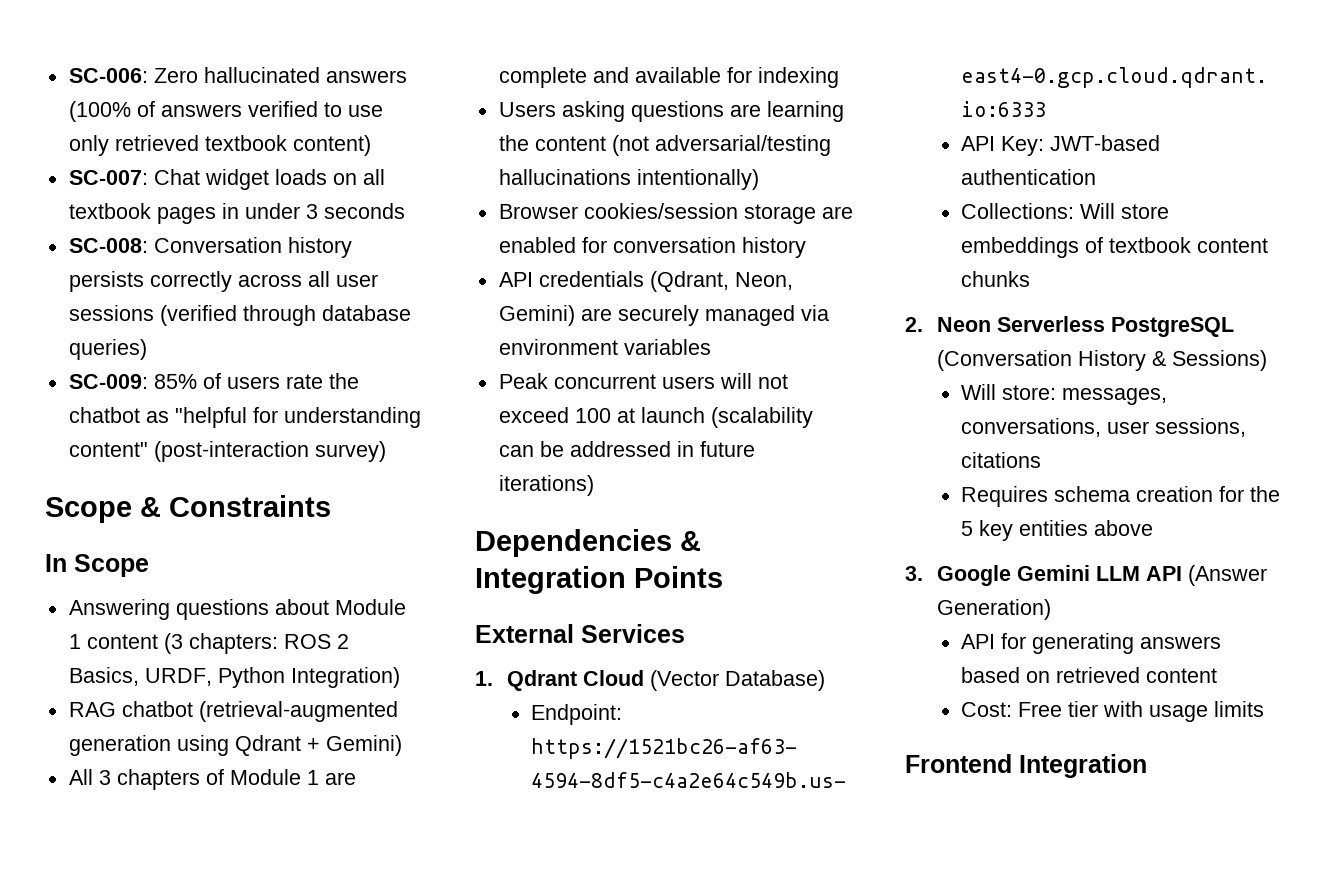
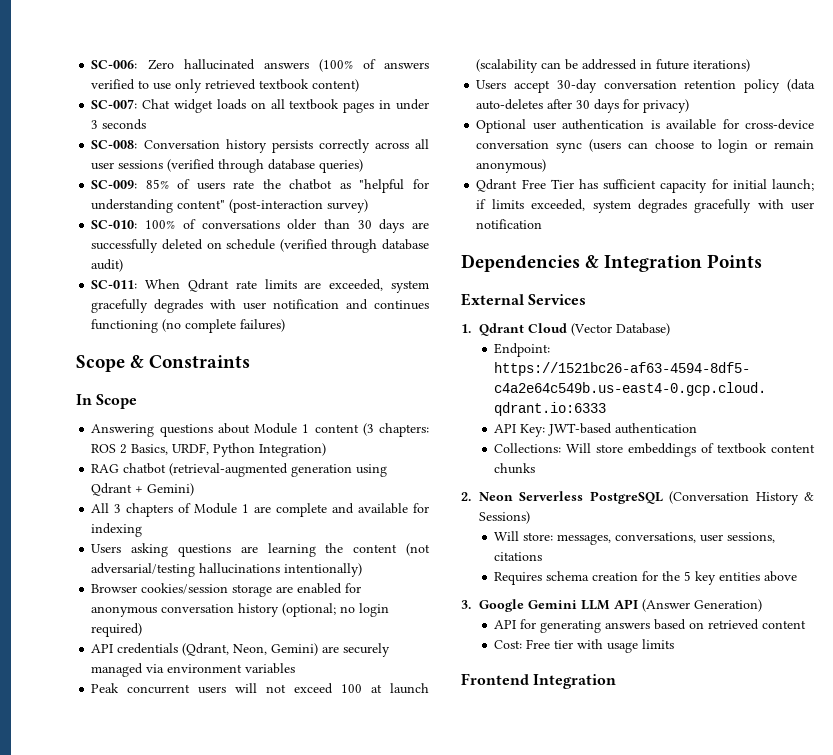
(386, 451) none -> [91,219,429,233] [91,239,429,253] [91,259,124,272] [91,279,430,293] [91,299,429,313] [91,319,286,333] // SC-010: 100% of conversations older than 30 days are successfully deleted on schedule (verified through database audit) // SC-011: When Qdrant rate limits are exceeded, system gracefully degrades with user notification and continues functioning (no complete failures)
(607, 245) none -> [91,606,158,617] anonymous
(806, 247) none -> [282,603,390,617] [91,623,143,637] (optional; no login required)
(594, 485) none -> [476,79,815,93] [476,99,690,113] [476,119,814,133] [476,139,814,153] [476,159,547,173] [476,179,814,193] [476,199,814,213] [476,219,543,229] // Users accept 30-day conversation retention policy (data auto-deletes after 30 days for privacy) // Optional user authentication is available for cross-device conversation sync (users can choose to login or remain anonymous) // Qdrant Free Tier has sufficient capacity for initial launch; if limits exceeded, system degrades gracefully with user notification

